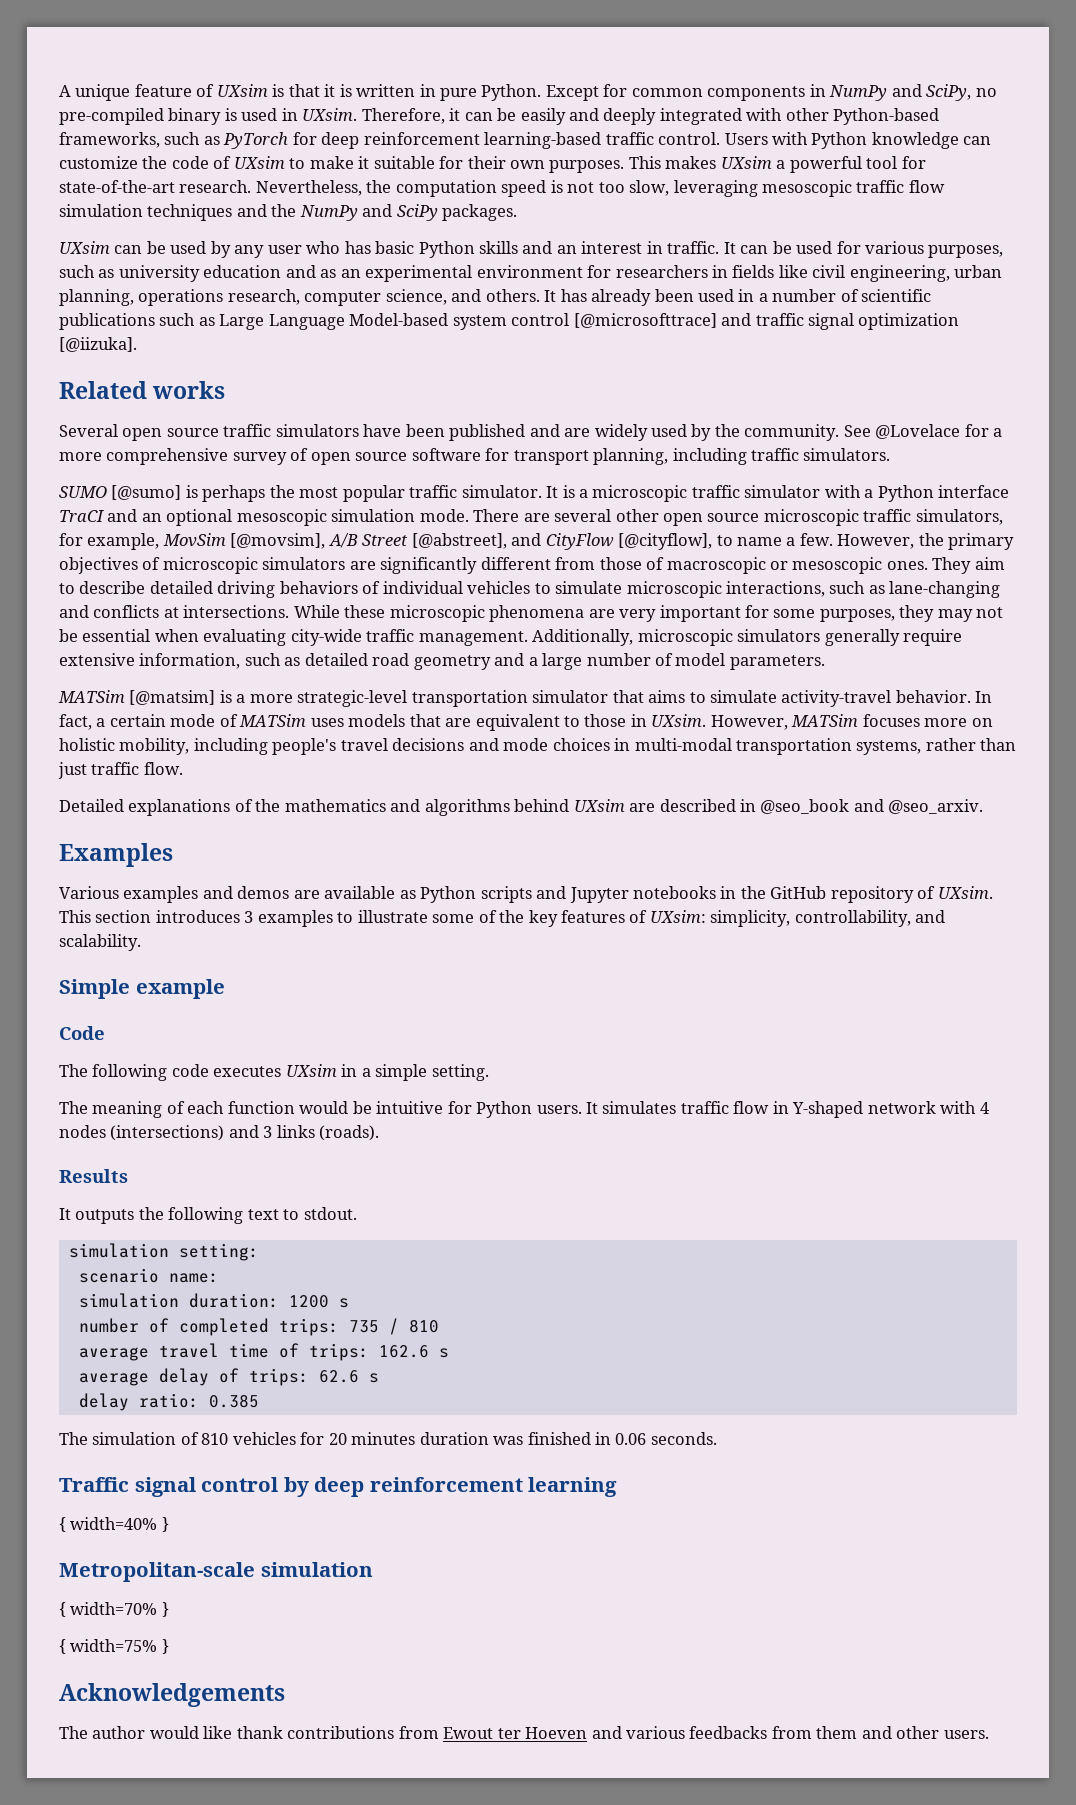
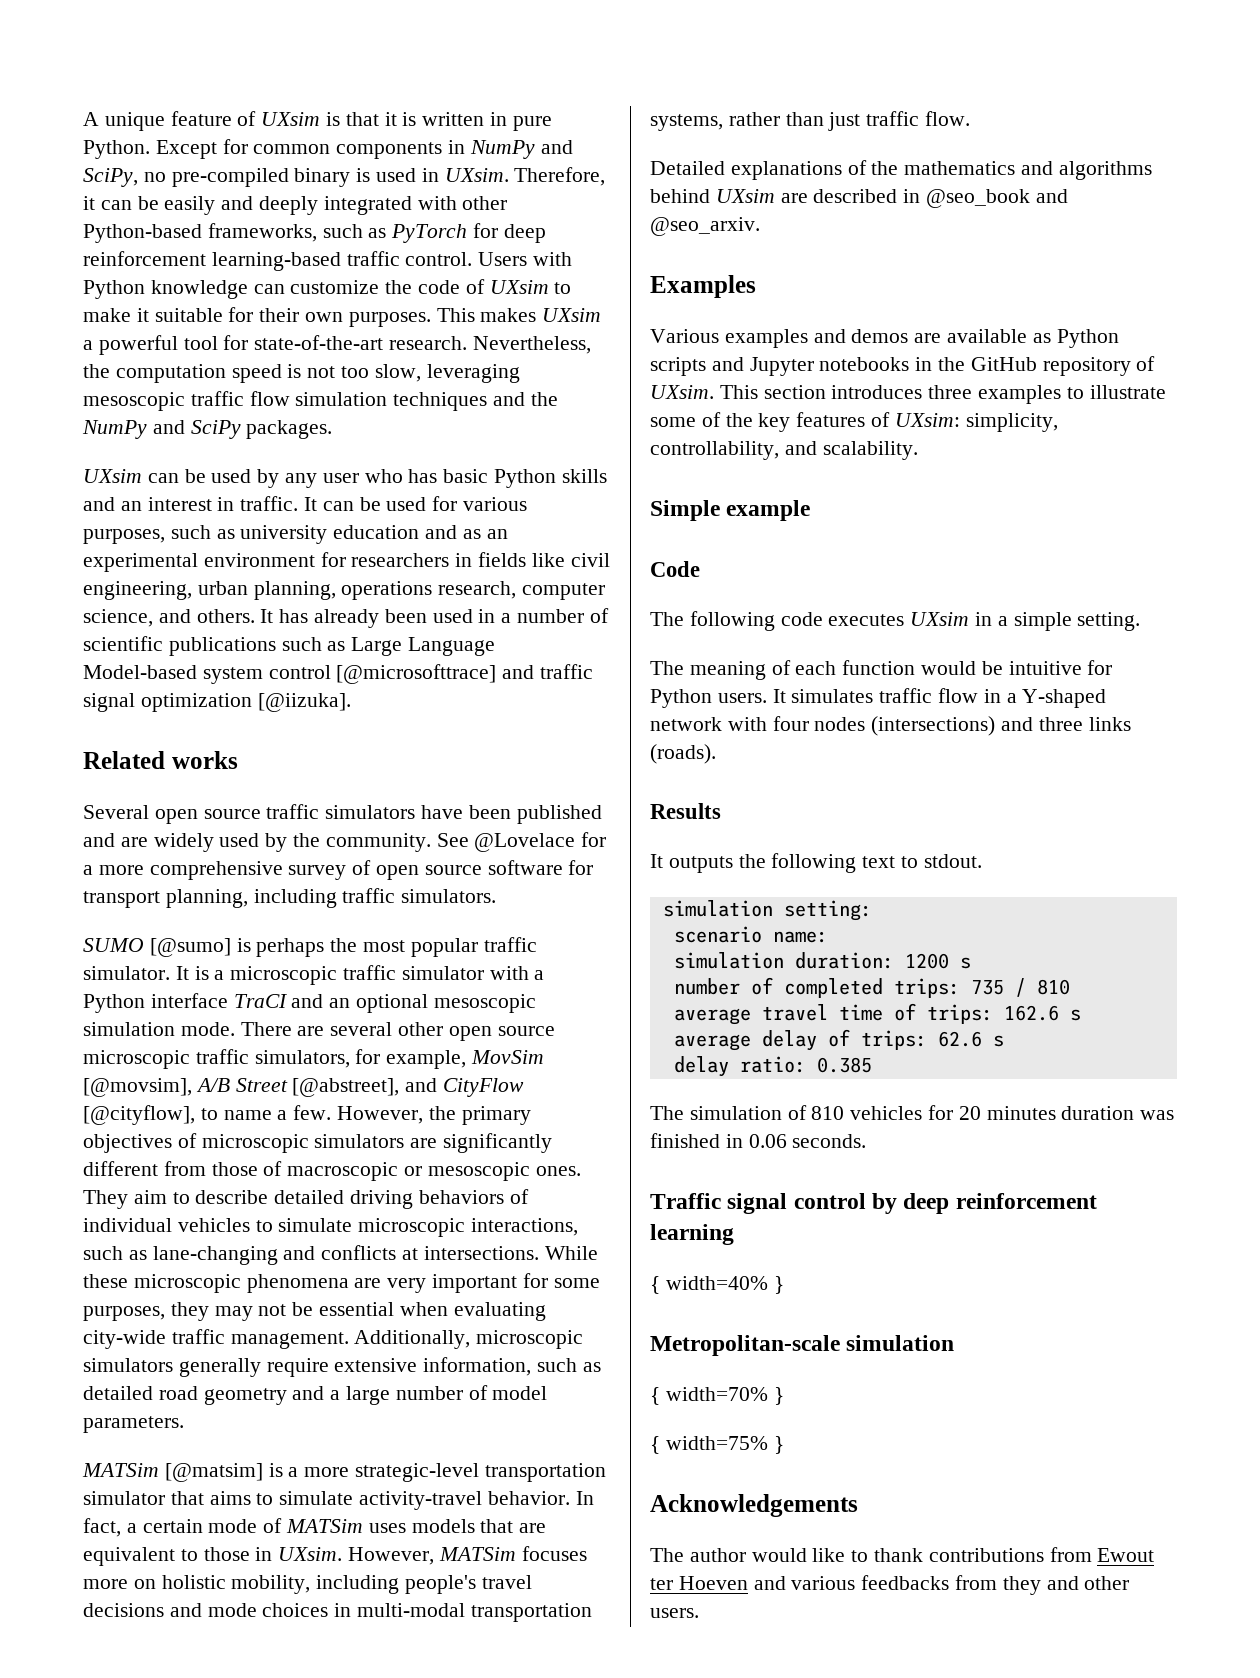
[244,911,254,923] 3 -> [928,385,973,399] three
(789, 1107) none -> [1006,693,1017,703] a
[979,1102,989,1114] 4 -> [772,716,809,731] four
[263,1126,273,1138] 3 -> [1038,717,1083,731] three
(233, 1732) none -> [851,1550,869,1562] to
[816,1726,858,1739] them -> [1002,1576,1041,1595] they

